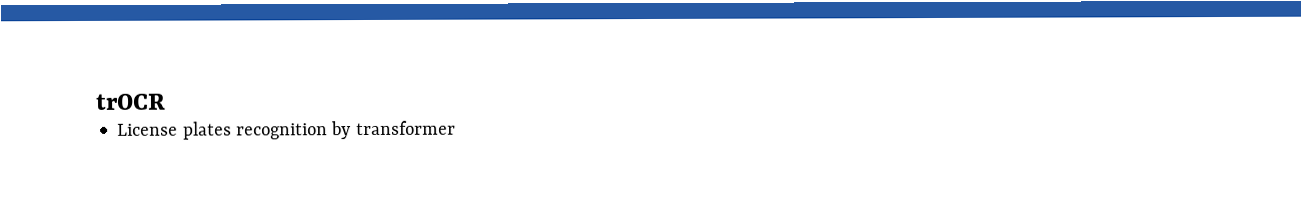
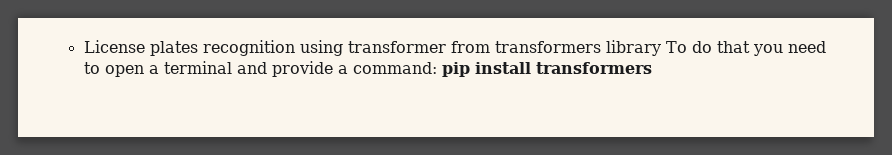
[95,93,166,110] trOCR // -> (83, 46) none
[331,120,456,140] by transformer -> [299,40,826,56] [83,61,652,77] using transformer from transformers library To do that you need to open a terminal and provide a command: pip install transformers

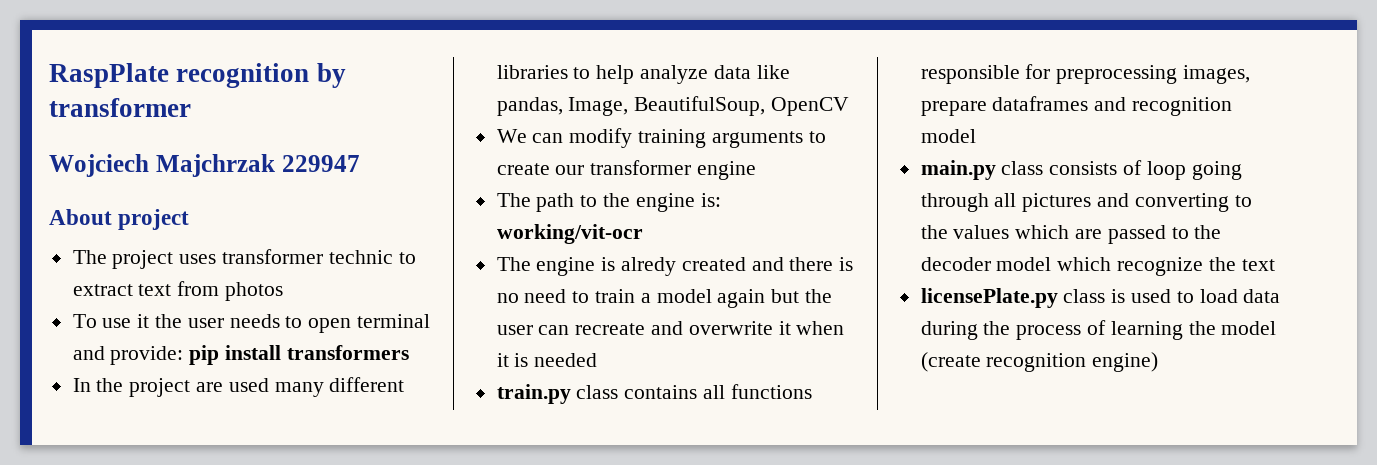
[83,40,826,56] License plates recognition using transformer from transformers library To do that you need -> [49,63,346,88] [49,98,191,117] [49,154,360,177] [49,209,190,230] [72,249,416,269] [72,281,284,301] [72,314,280,328] RaspPlate recognition by transformer // Wojciech Majchrzak 229947 // About project // The project uses transformer technic to extract text from photos // To use it the user needs
[148,65,159,74] a -> (352, 325) none
[271,61,437,77] provide a command: -> [110,346,184,365] provide:
(652, 68) none -> [72,377,405,397] [496,65,790,84] [496,96,850,116] [496,128,826,148] [496,160,757,180] [496,193,721,212] [496,224,643,244] [496,257,854,276] [496,289,833,308] [496,321,845,335] [496,353,598,367] [496,384,812,404] [920,64,1251,84] [920,96,1233,116] [920,129,976,143] [920,160,1242,180] [920,193,1252,212] [920,225,1222,244] [920,257,1275,276] [920,288,1281,308] [920,320,1277,340] [920,352,1159,372] // In the project are used many different libraries to help analyze data like pandas, Image, BeautifulSoup, OpenCV // We can modify training arguments to create our transformer engine // The path to the engine is: working/vit-ocr // The engine is alredy created and there is no need to train a model again but the user can recreate and overwrite it when it is needed // train.py class contains all functions responsible for preprocessing images, prepare dataframes and recognition model // main.py class consists of loop going through all pictures and converting to the values which are passed to the decoder model which recognize the text // licensePlate.py class is used to load data during the process of learning the model (create recognition engine)

